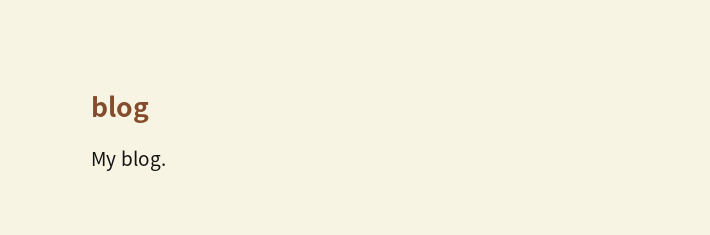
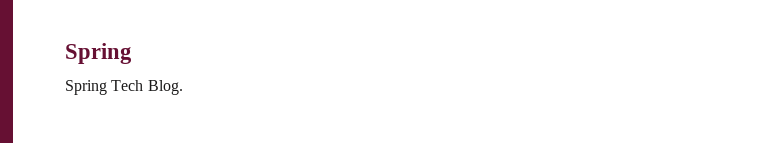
[91,95,149,123] [91,150,167,171] blog // My blog. -> [65,43,132,64] [65,80,183,95] Spring // Spring Tech Blog.

